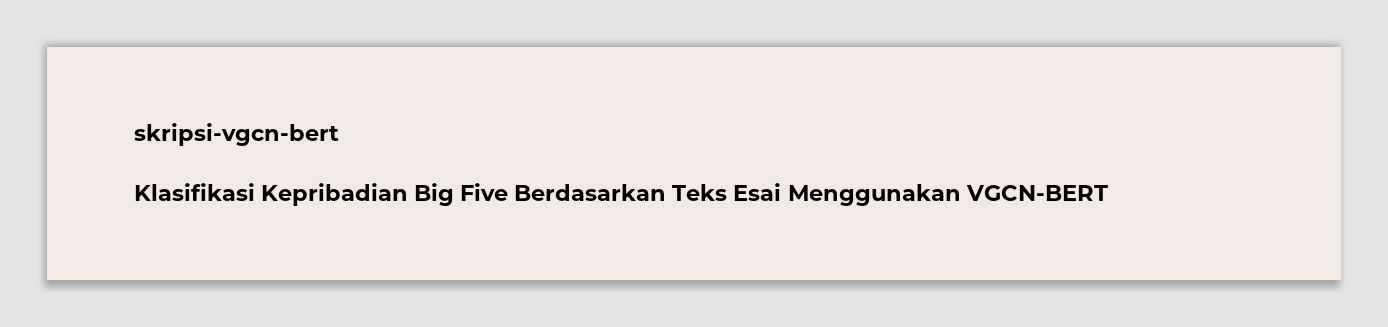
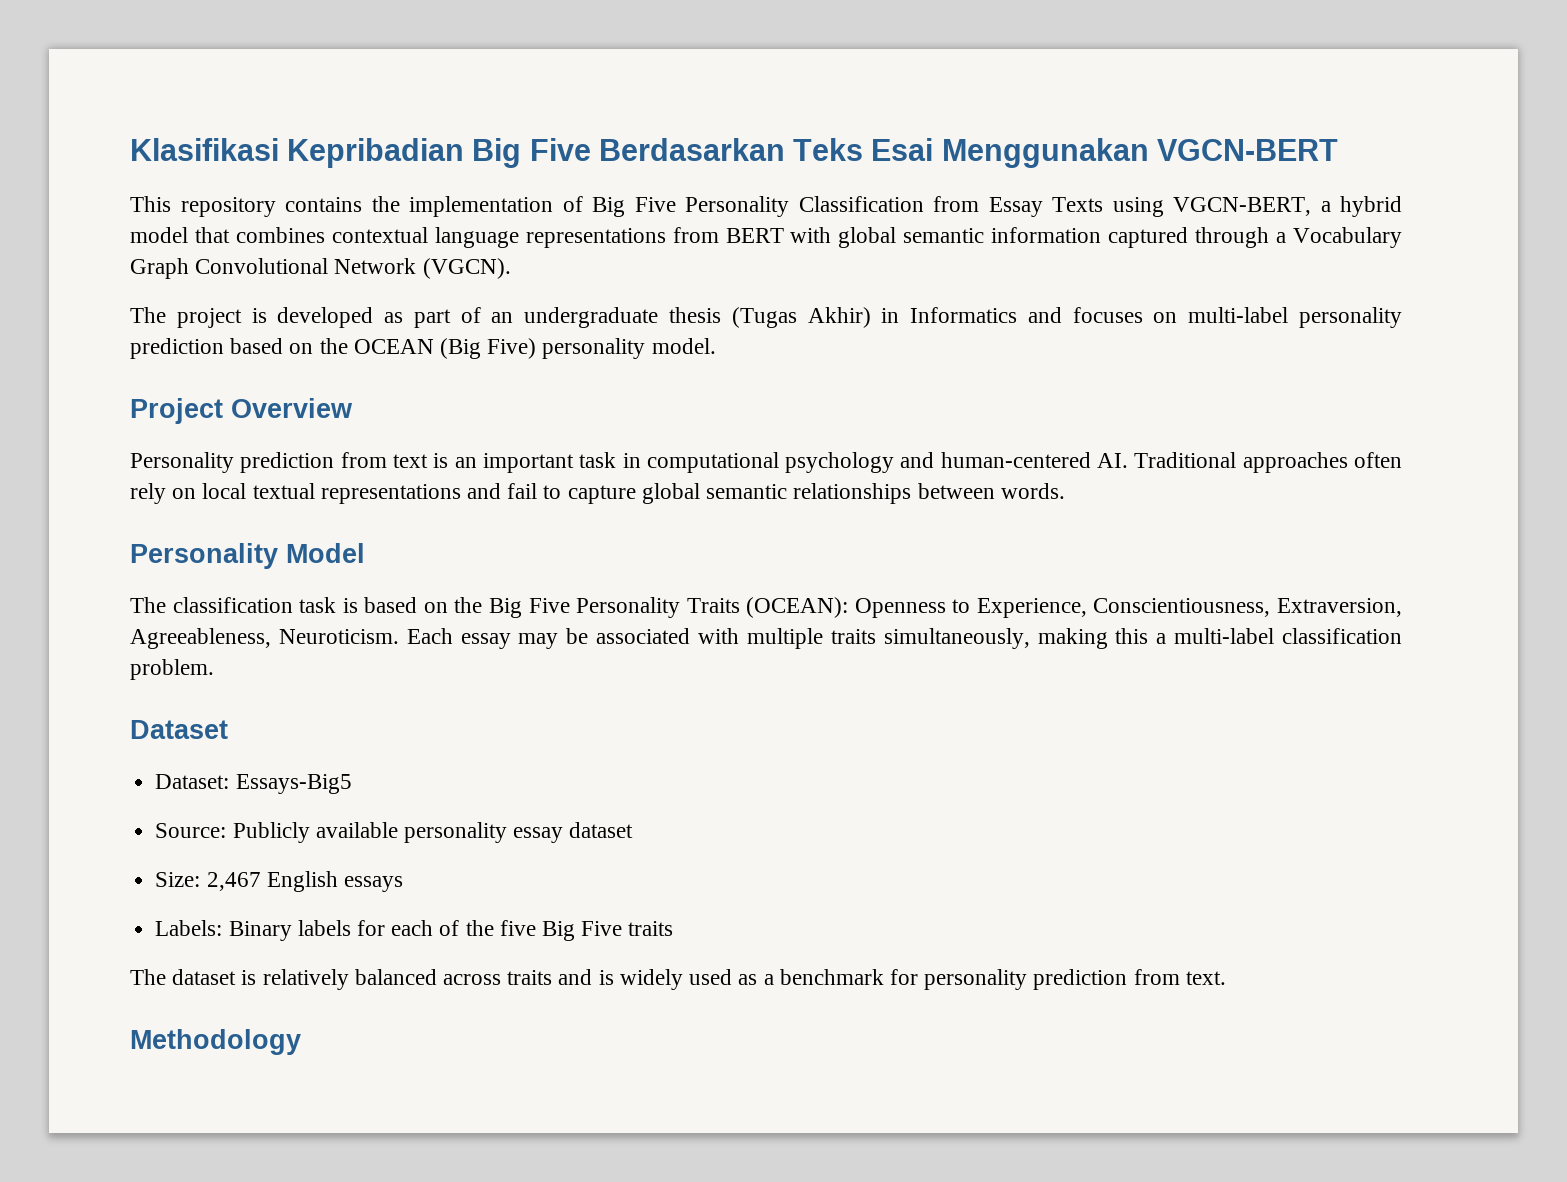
[134,123,339,146] skripsi-vgcn-bert // -> (130, 149) none
(1108, 193) none -> [130,196,1402,217] [130,227,1402,248] [130,258,511,279] [130,307,1403,328] [130,338,716,359] [130,398,353,424] [130,452,1402,473] [130,483,1065,504] [130,543,365,569] [130,597,1402,618] [130,628,1402,649] [130,659,214,680] [130,720,228,739] [155,774,352,794] [155,822,634,843] [155,871,403,892] [155,920,674,941] [130,969,1226,990] [130,1029,301,1055] // This repository contains the implementation of Big Five Personality Classification from Essay Texts using VGCN-BERT, a hybrid model that combines contextual language representations from BERT with global semantic information captured through a Vocabulary Graph Convolutional Network (VGCN). // The project is developed as part of an undergraduate thesis (Tugas Akhir) in Informatics and focuses on multi-label personality prediction based on the OCEAN (Big Five) personality model. // Project Overview // Personality prediction from text is an important task in computational psychology and human-centered AI. Traditional approaches often rely on local textual representations and fail to capture global semantic relationships between words. // Personality Model // The classification task is based on the Big Five Personality Traits (OCEAN): Openness to Experience, Conscientiousness, Extraversion, Agreeableness, Neuroticism. Each essay may be associated with multiple traits simultaneously, making this a multi-label classification problem. // Dataset // Dataset: Essays-Big5 // Source: Publicly available personality essay dataset // Size: 2,467 English essays // Labels: Binary labels for each of the five Big Five traits // The dataset is relatively balanced across traits and is widely used as a benchmark for personality prediction from text. // Methodology

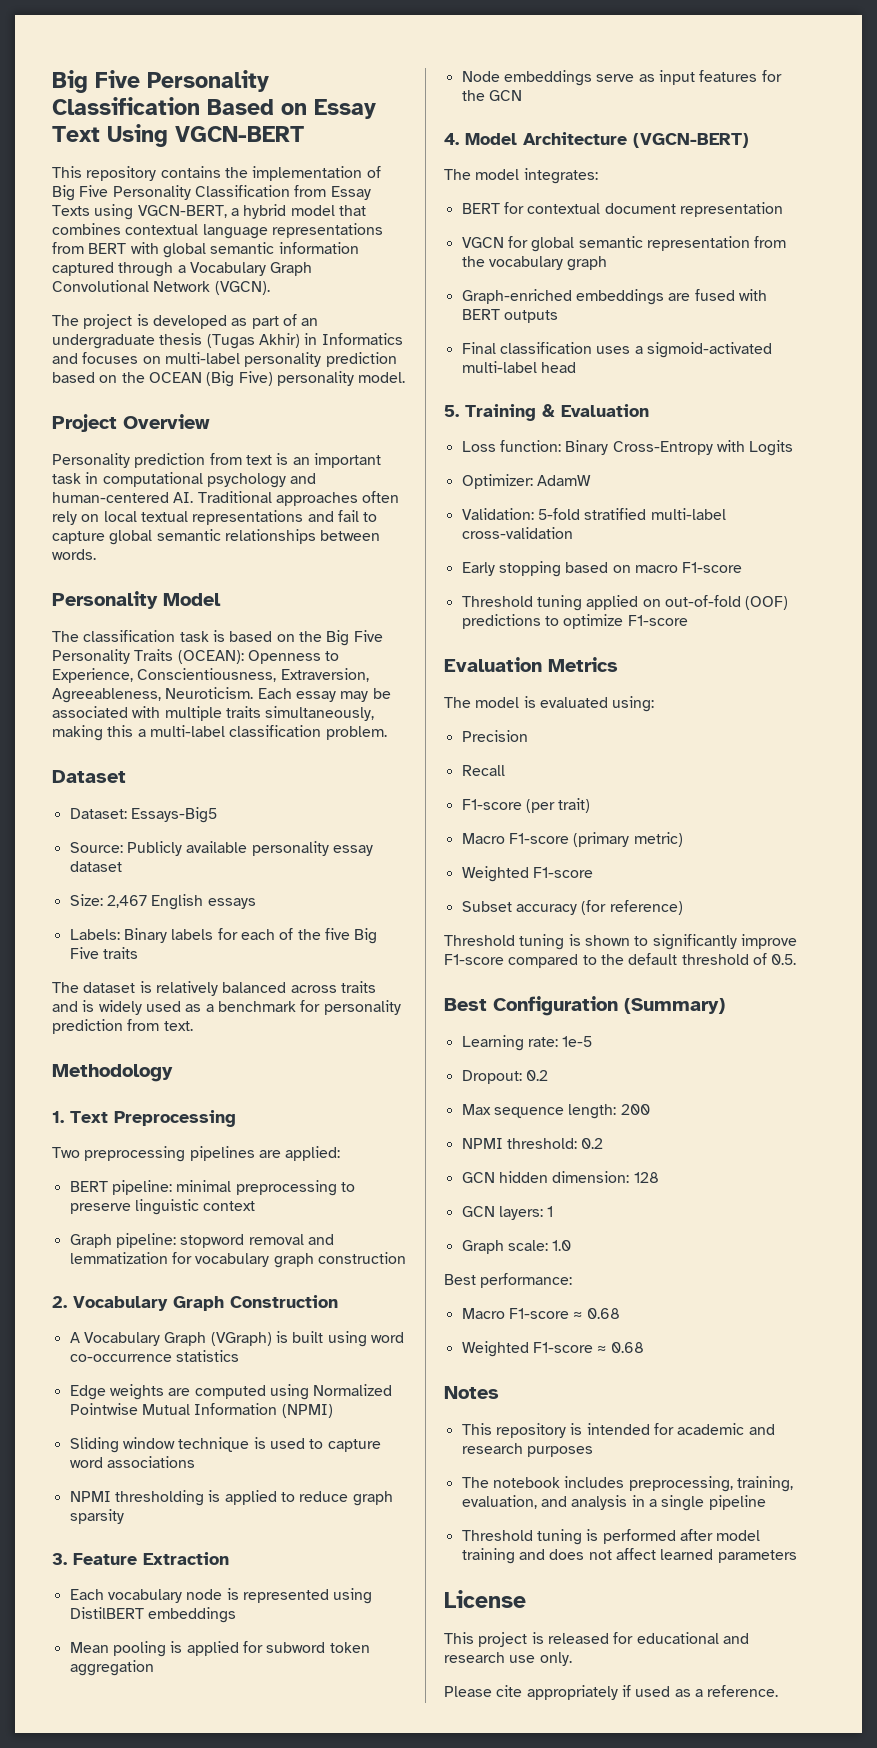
[130,138,1149,168] Klasifikasi Kepribadian Big Five Berdasarkan Teks Esai Menggunakan -> [52,70,269,93] [52,97,376,119] [52,124,168,147] Big Five Personality Classification Based on Essay Text Using
(301, 1042) none -> [52,1110,236,1127] [52,1146,341,1162] [69,1180,355,1196] [69,1199,256,1215] [69,1233,334,1248] [69,1252,406,1268] [52,1295,338,1311] [69,1331,404,1347] [69,1350,239,1362] [69,1384,393,1400] [69,1403,333,1418] [69,1437,381,1453] [69,1456,195,1468] [69,1490,393,1506] [69,1509,124,1524] [52,1552,229,1565] [69,1588,373,1604] [69,1607,236,1623] [69,1641,370,1657] [69,1660,154,1676] [461,70,782,86] [461,90,522,101] [444,132,749,148] [444,168,598,184] [461,202,783,217] [461,236,787,252] [461,256,608,271] [461,289,767,305] [461,309,558,323] [461,342,772,358] [461,361,576,373] [444,404,649,421] [461,440,794,456] [461,474,591,489] [461,508,726,520] [461,527,573,539] [461,561,743,577] [461,595,789,611] [461,614,688,629] [444,657,618,672] [444,696,655,712] [461,730,528,742] [461,765,505,776] [461,798,591,813] [461,832,683,847] [461,866,593,882] [461,900,683,915] [444,934,797,950] [444,953,797,968] [444,996,725,1016] [461,1035,593,1051] [461,1070,548,1084] [461,1104,650,1119] [461,1138,604,1149] [461,1171,659,1183] [461,1206,554,1220] [461,1240,572,1254] [444,1273,573,1288] [461,1308,620,1319] [461,1341,644,1357] [444,1386,499,1399] [461,1423,775,1438] [461,1443,593,1457] [461,1476,793,1492] [461,1495,766,1511] [461,1529,761,1545] [461,1548,797,1564] [444,1590,526,1608] [444,1632,749,1647] [444,1652,572,1666] [444,1685,779,1700] // 1. Text Preprocessing // Two preprocessing pipelines are applied: // BERT pipeline: minimal preprocessing to preserve linguistic context // Graph pipeline: stopword removal and lemmatization for vocabulary graph construction // 2. Vocabulary Graph Construction // A Vocabulary Graph (VGraph) is built using word co-occurrence statistics // Edge weights are computed using Normalized Pointwise Mutual Information (NPMI) // Sliding window technique is used to capture word associations // NPMI thresholding is applied to reduce graph sparsity // 3. Feature Extraction // Each vocabulary node is represented using DistilBERT embeddings // Mean pooling is applied for subword token aggregation // Node embeddings serve as input features for the GCN // 4. Model Architecture (VGCN-BERT) // The model integrates: // BERT for contextual document representation // VGCN for global semantic representation from the vocabulary graph // Graph-enriched embeddings are fused with BERT outputs // Final classification uses a sigmoid-activated multi-label head // 5. Training & Evaluation // Loss function: Binary Cross-Entropy with Logits // Optimizer: AdamW // Validation: 5-fold stratified multi-label cross-validation // Early stopping based on macro F1-score // Threshold tuning applied on out-of-fold (OOF) predictions to optimize F1-score // Evaluation Metrics // The model is evaluated using: // Precision // Recall // F1-score (per trait) // Macro F1-score (primary metric) // Weighted F1-score // Subset accuracy (for reference) // Threshold tuning is shown to significantly improve F1-score compared to the default threshold of 0.5. // Best Configuration (Summary) // Learning rate: 1e-5 // Dropout: 0.2 // Max sequence length: 200 // NPMI threshold: 0.2 // GCN hidden dimension: 128 // GCN layers: 1 // Graph scale: 1.0 // Best performance: // Macro F1-score ≈ 0.68 // Weighted F1-score ≈ 0.68 // Notes // This repository is intended for academic and research purposes // The notebook includes preprocessing, training, evaluation, and analysis in a single pipeline // Threshold tuning is performed after model training and does not affect learned parameters // License // This project is released for educational and research use only. // Please cite appropriately if used as a reference.

